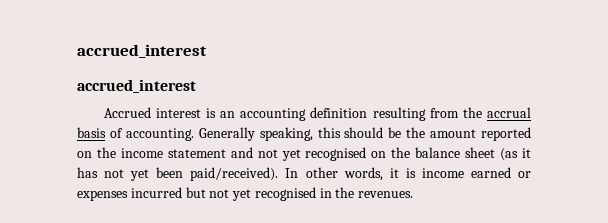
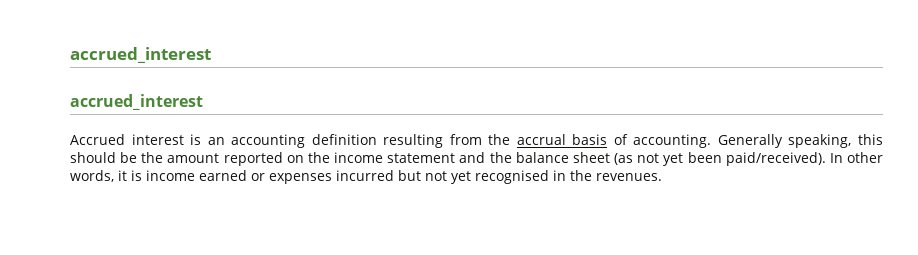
[257,147,387,161] not yet recognised on -> (486, 157) none
[522,148,531,158] [77,167,98,178] it has -> (634, 159) none

